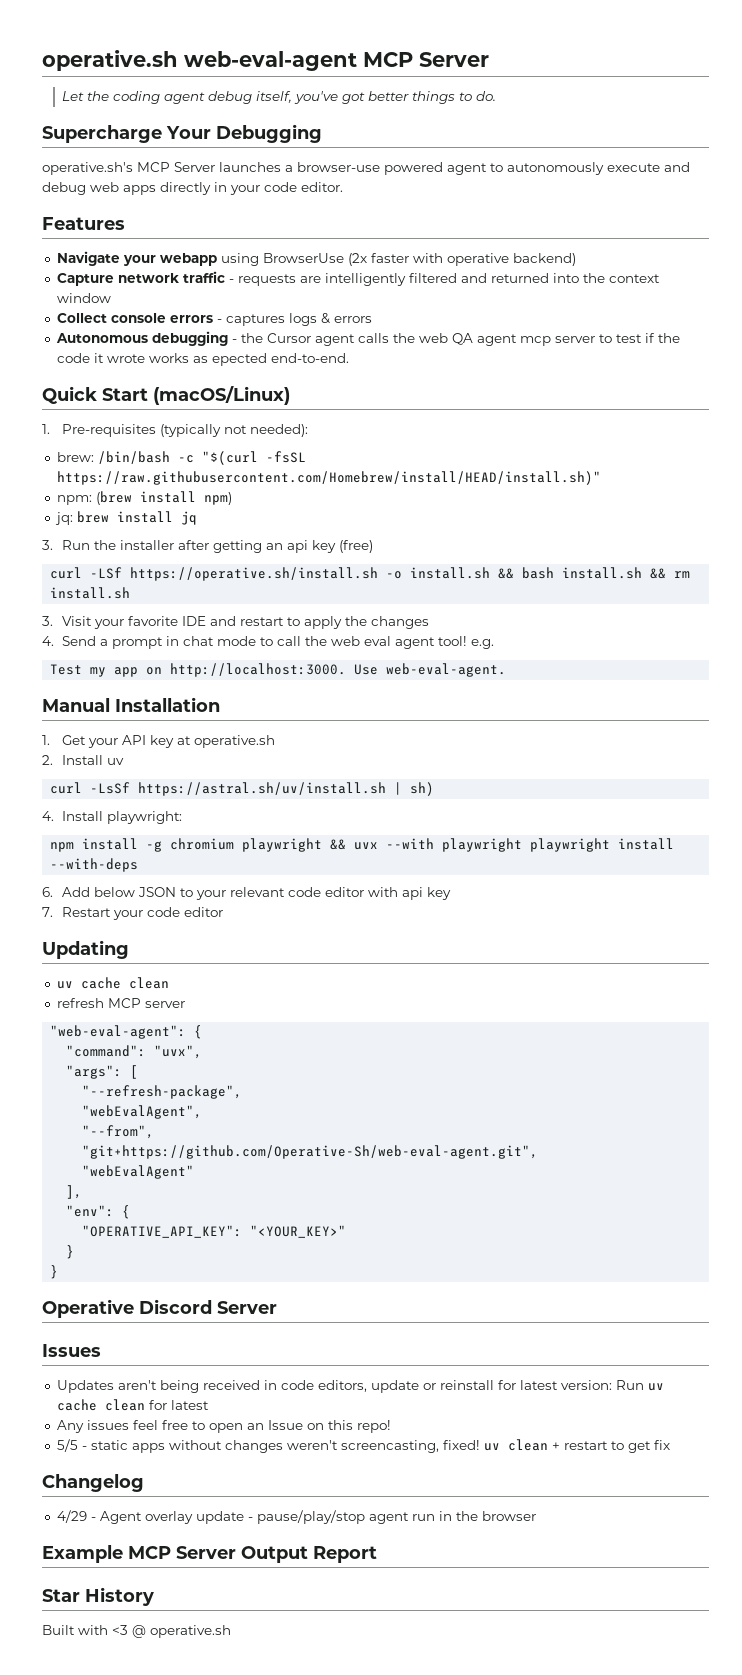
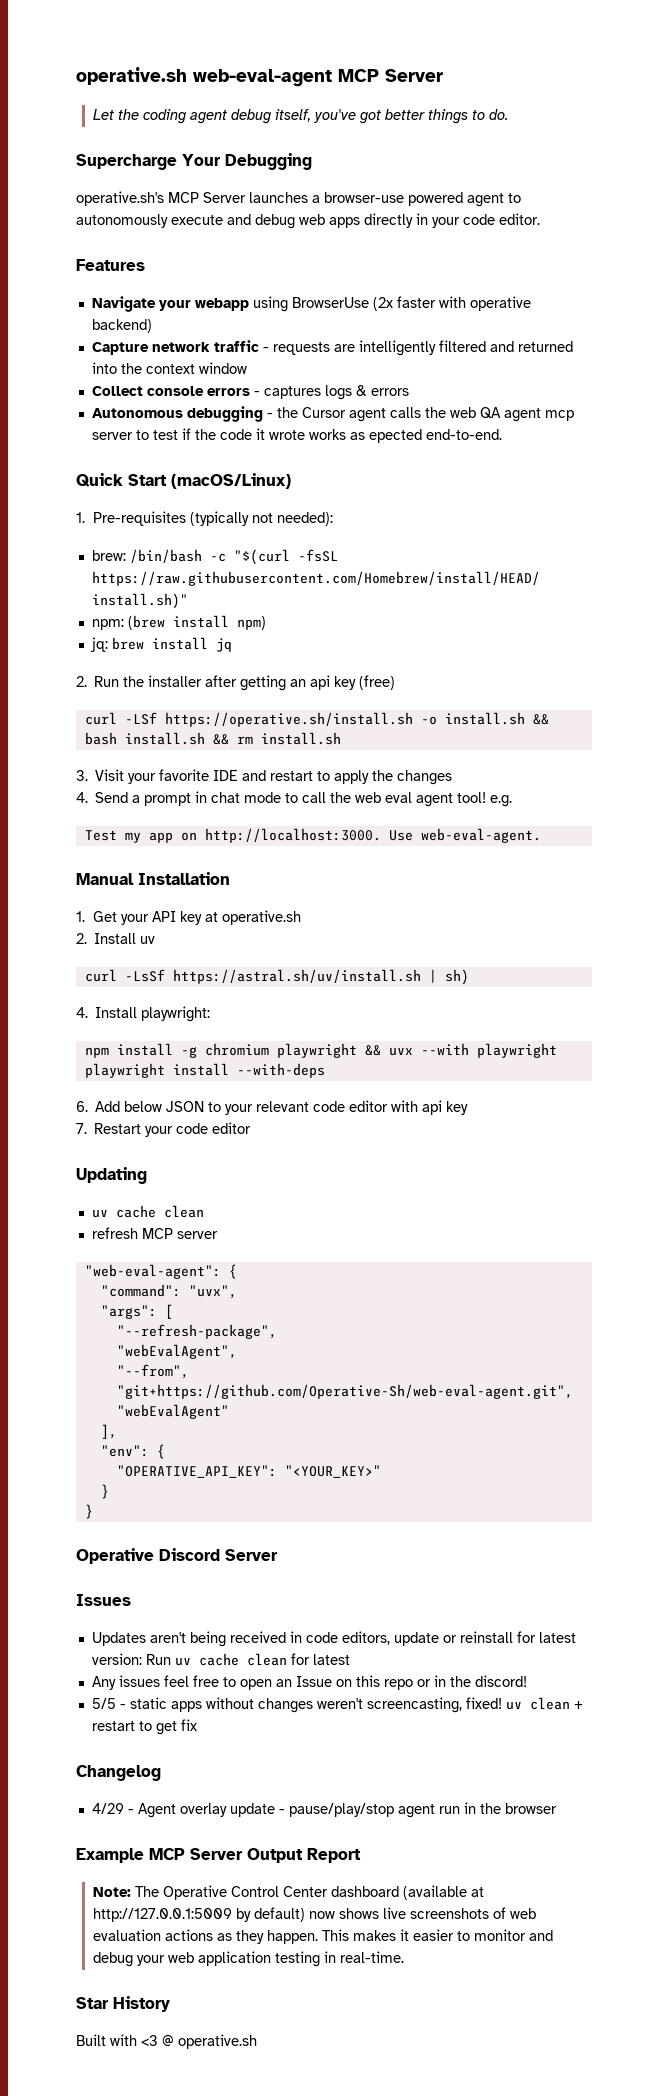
[42,540,53,550] 3. -> [76,676,87,687] 2.
[356,1420,391,1433] repo! -> [383,1675,527,1690] repo or in the discord!
(377, 1554) none -> [92,1885,484,1900] [92,1907,536,1922] [92,1929,553,1944] [92,1951,404,1967] // Note: The Operative Control Center dashboard (available at http://127.0.0.1:5009 by default) now shows live screenshots of web evaluation actions as they happen. This makes it easier to monitor and debug your web application testing in real-time.

